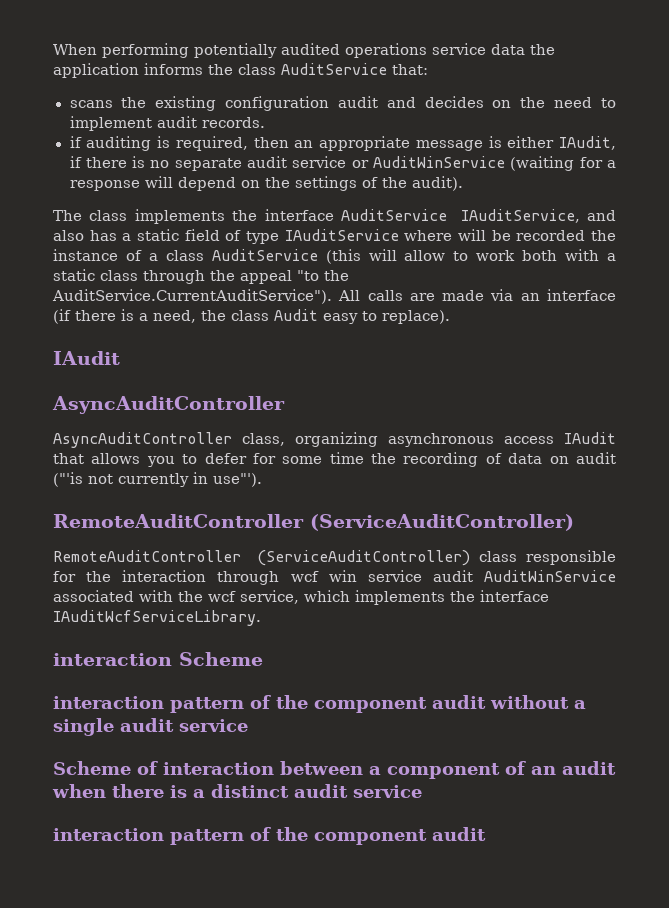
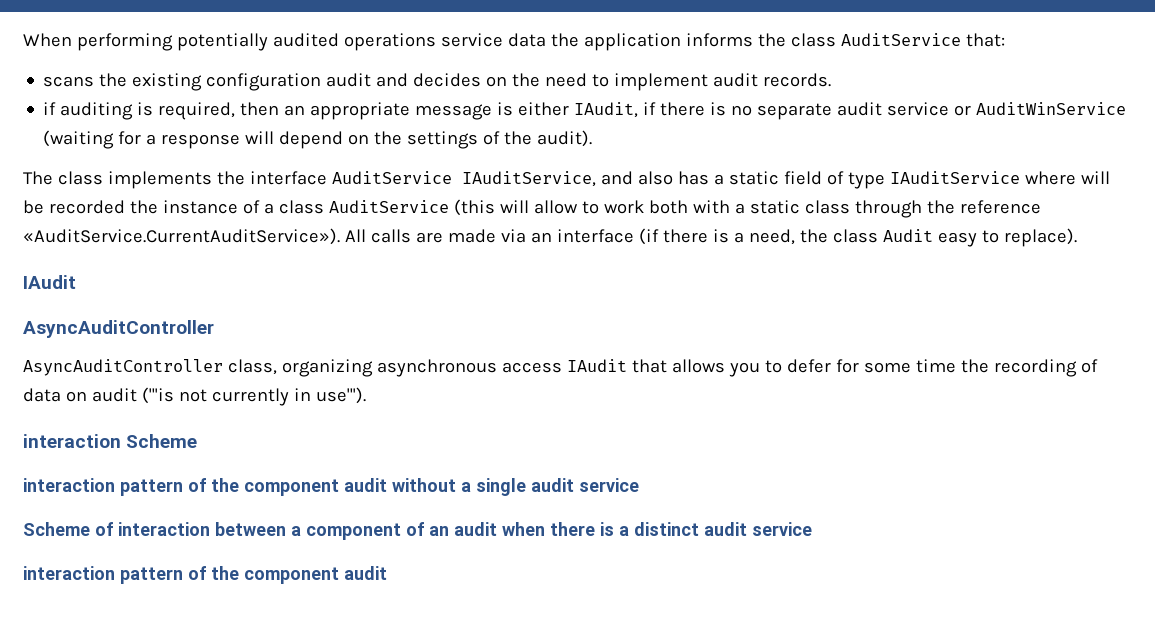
[240,270,349,284] [52,289,332,304] appeal "to the AuditService.CurrentAuditService"). -> [959,200,1041,214] [23,228,340,245] reference «AuditService.CurrentAuditService»).
[53,514,574,531] [53,550,616,566] [53,570,616,585] [53,590,549,605] [53,610,261,626] // RemoteAuditController (ServiceAuditController) // RemoteAuditController (ServiceAuditController) class responsible for the interaction through wcf win service audit AuditWinService associated with the wcf service, which implements the interface IAuditWcfServiceLibrary. -> (366, 395) none

